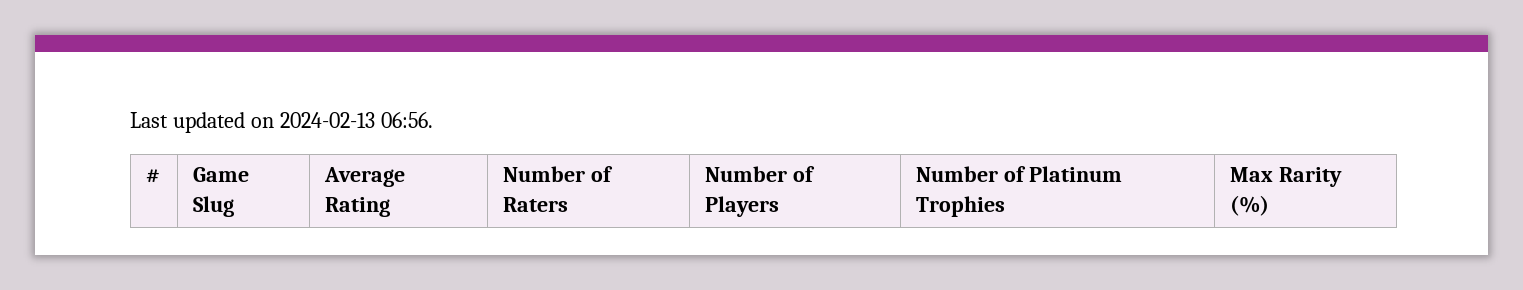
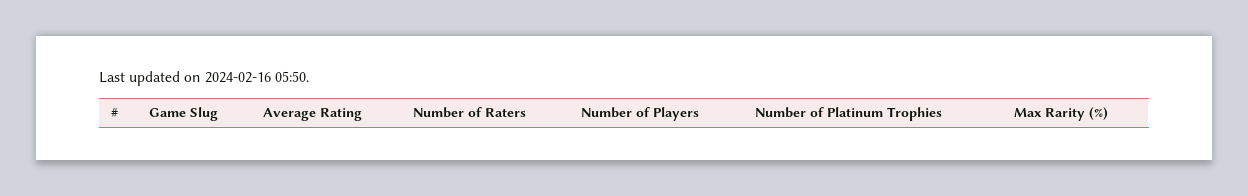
[279,112,433,128] 2024-02-13 06:56. -> [204,71,309,83] 2024-02-16 05:50.

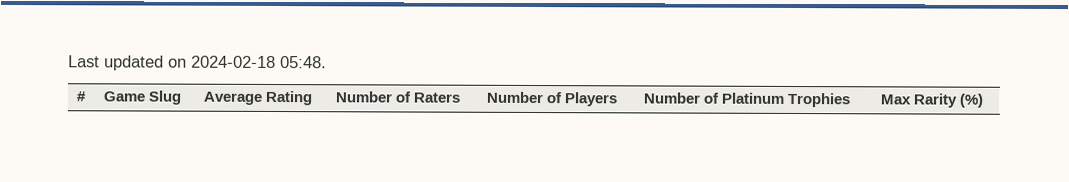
[204,71,309,83] 2024-02-16 05:50. -> [191,55,327,69] 2024-02-18 05:48.

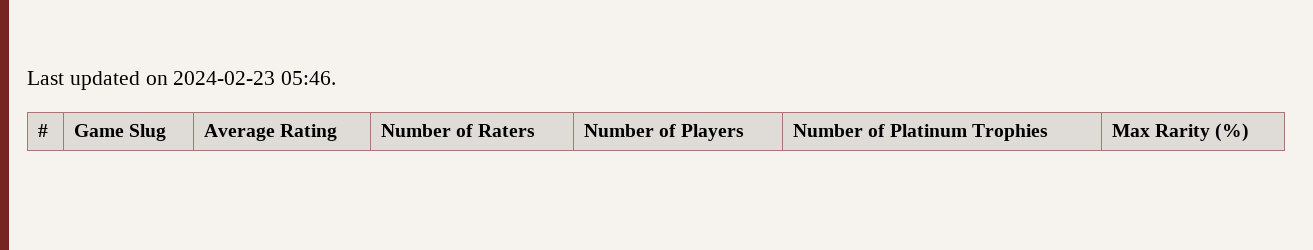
[191,55,327,69] 2024-02-18 05:48. -> [173,71,337,85] 2024-02-23 05:46.

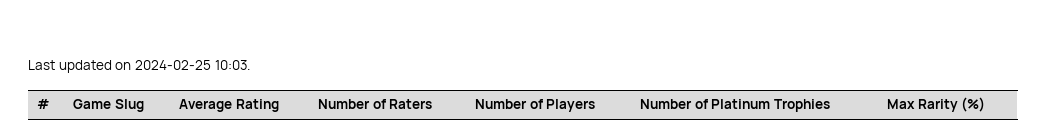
[173,71,337,85] 2024-02-23 05:46. -> [134,60,250,70] 2024-02-25 10:03.

